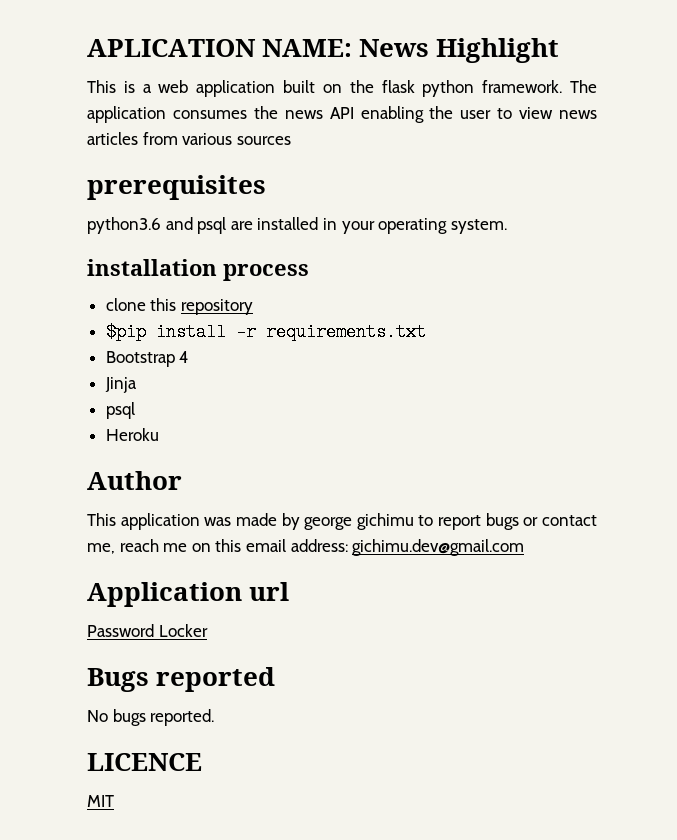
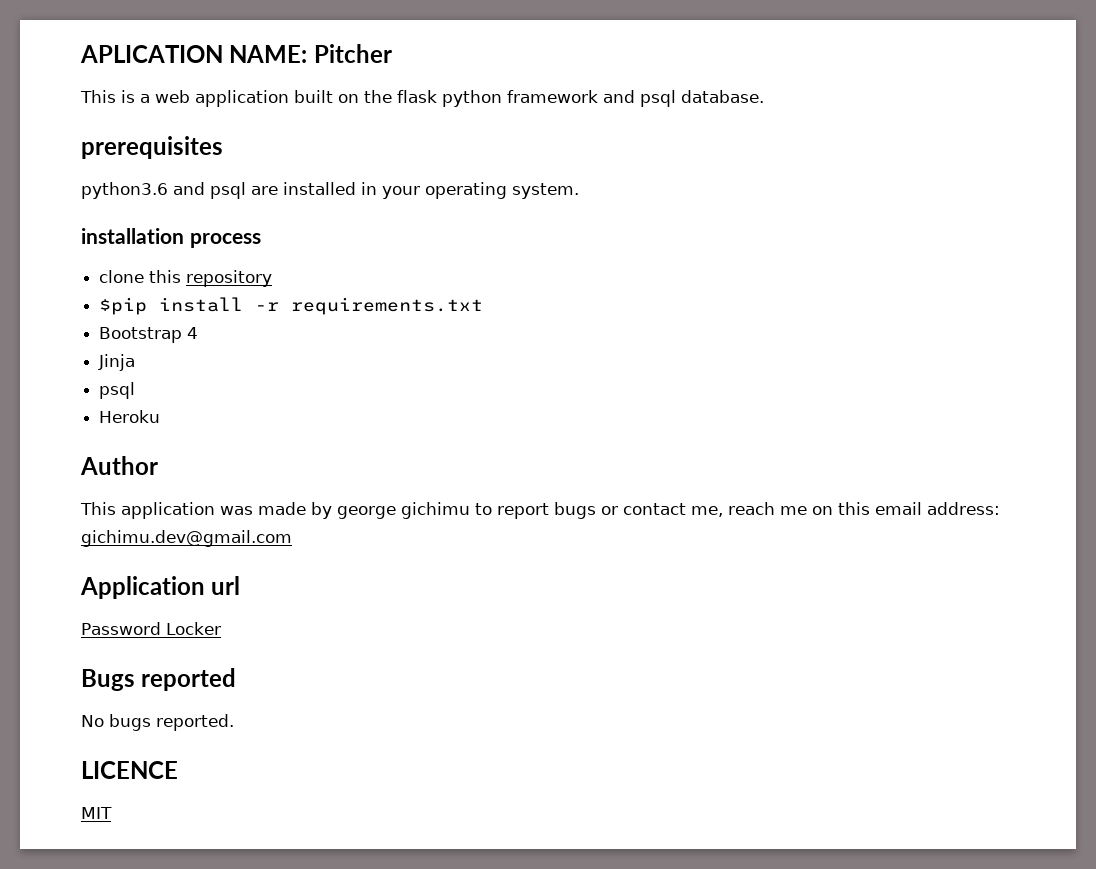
[359,38,560,63] News Highlight -> [313,44,392,63] Pitcher
[482,80,597,93] [87,106,597,123] [87,132,291,145] framework. The application consumes the news API enabling the user to view news articles from various sources -> [507,90,764,107] framework and psql database.

